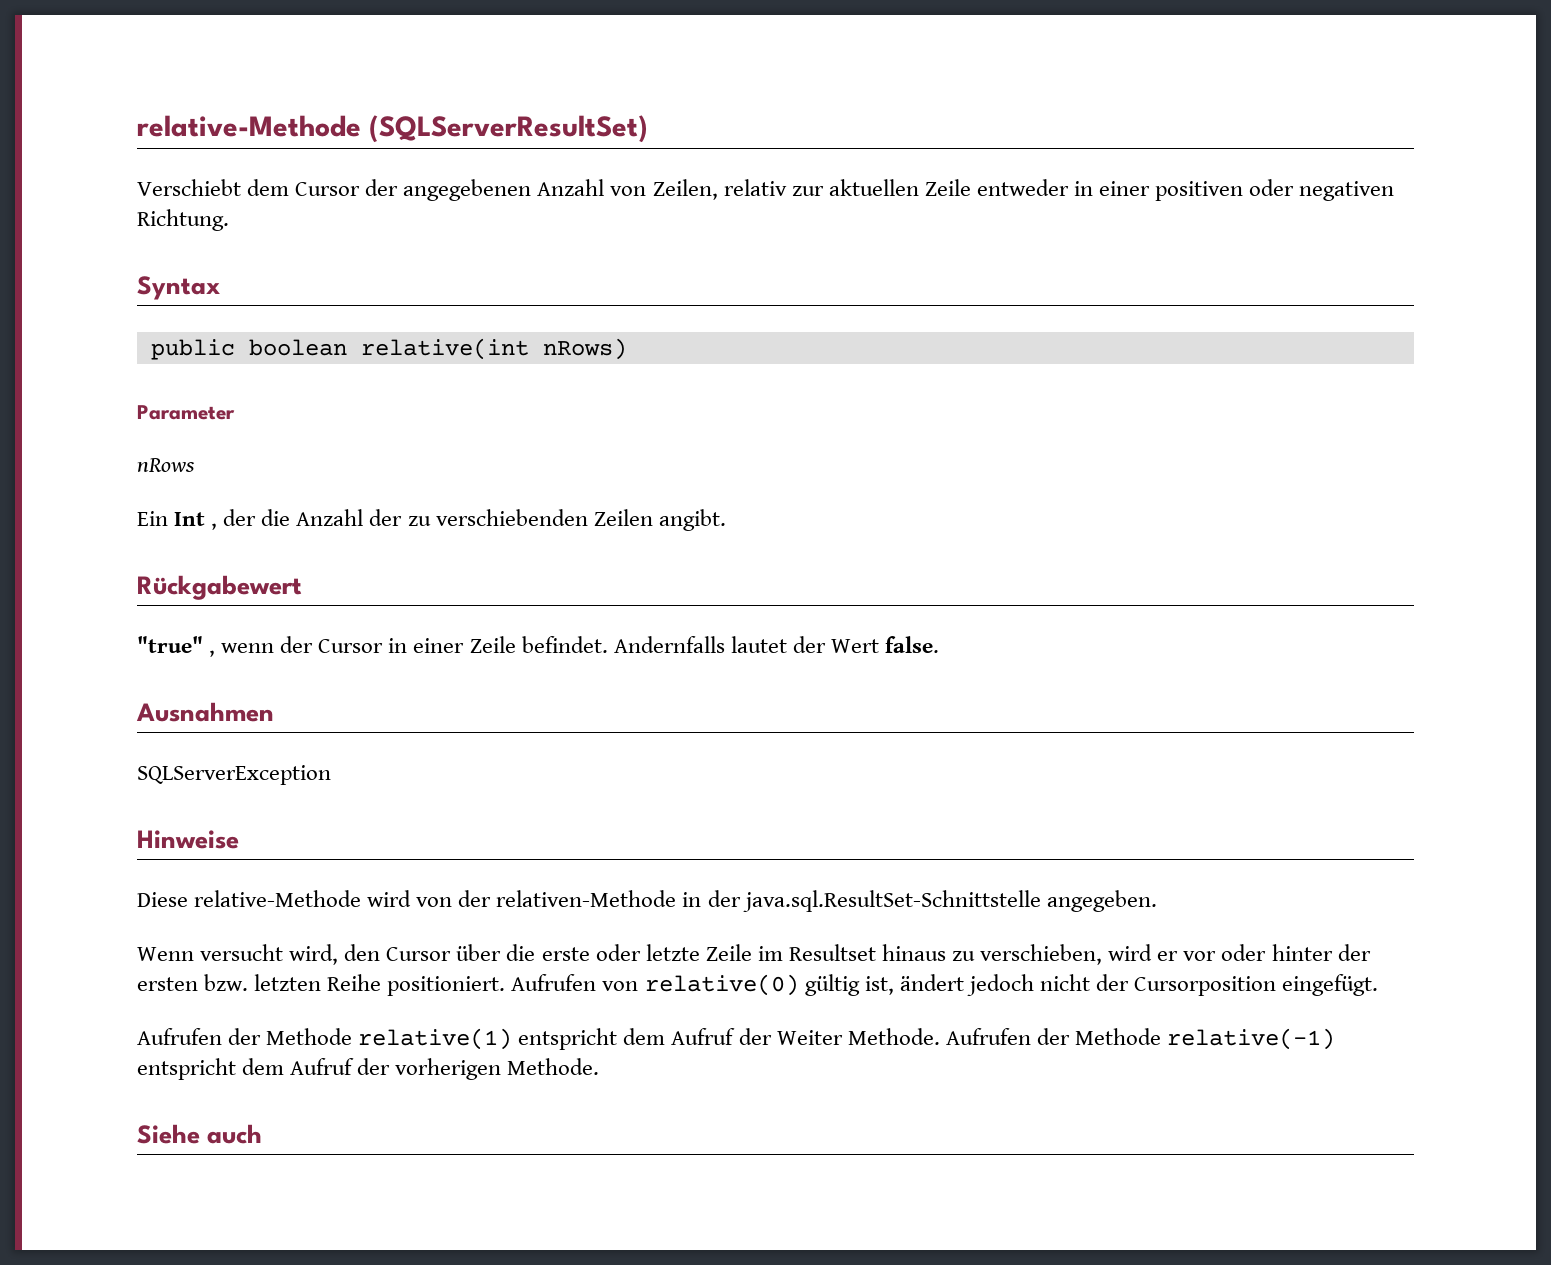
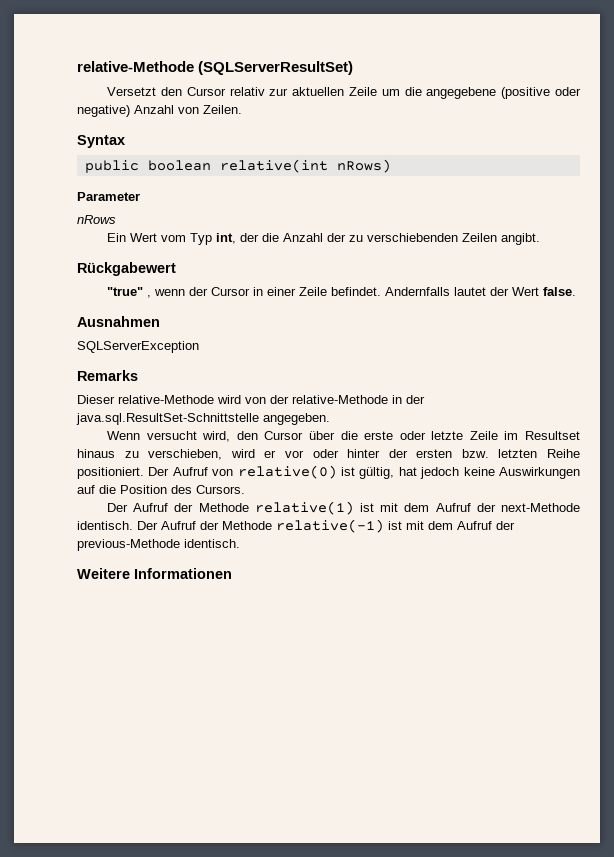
[137,179,1395,201] [137,209,229,231] Verschiebt dem Cursor der angegebenen Anzahl von Zeilen, relativ zur aktuellen Zeile entweder in einer positiven oder negativen Richtung. -> [107,87,582,99] [77,105,242,117] Versetzt den Cursor relativ zur aktuellen Zeile um die angegebene (positive oder negative) Anzahl von Zeilen.
[174,512,218,530] Int , -> [130,233,237,245] Wert vom Typ int,
[137,830,239,849] [137,892,188,907] Hinweise // Diese -> [77,370,138,381] [77,395,115,404] Remarks // Dieser
[496,890,677,907] relativen-Methode -> [292,395,388,404] relative-Methode
[511,974,1379,996] [137,1028,222,1045] Aufrufen von relative(0) gültig ist, ändert jedoch nicht der Cursorposition eingefügt. // Aufrufen -> [148,465,580,479] [77,485,245,494] [107,503,169,512] Der Aufruf von relative(0) ist gültig, hat jedoch keine Auswirkungen auf die Position des Cursors. // Der Aufruf
[518,1028,1031,1050] entspricht dem Aufruf der Weiter Methode. Aufrufen -> [360,503,581,512] [77,521,196,530] ist mit dem Aufruf der next-Methode identisch. Der Aufruf
[137,1058,600,1080] [137,1124,263,1144] entspricht dem Aufruf der vorherigen Methode. // Siehe auch -> [388,521,515,530] [77,539,240,551] [77,568,232,579] ist mit dem Aufruf der previous-Methode identisch. // Weitere Informationen

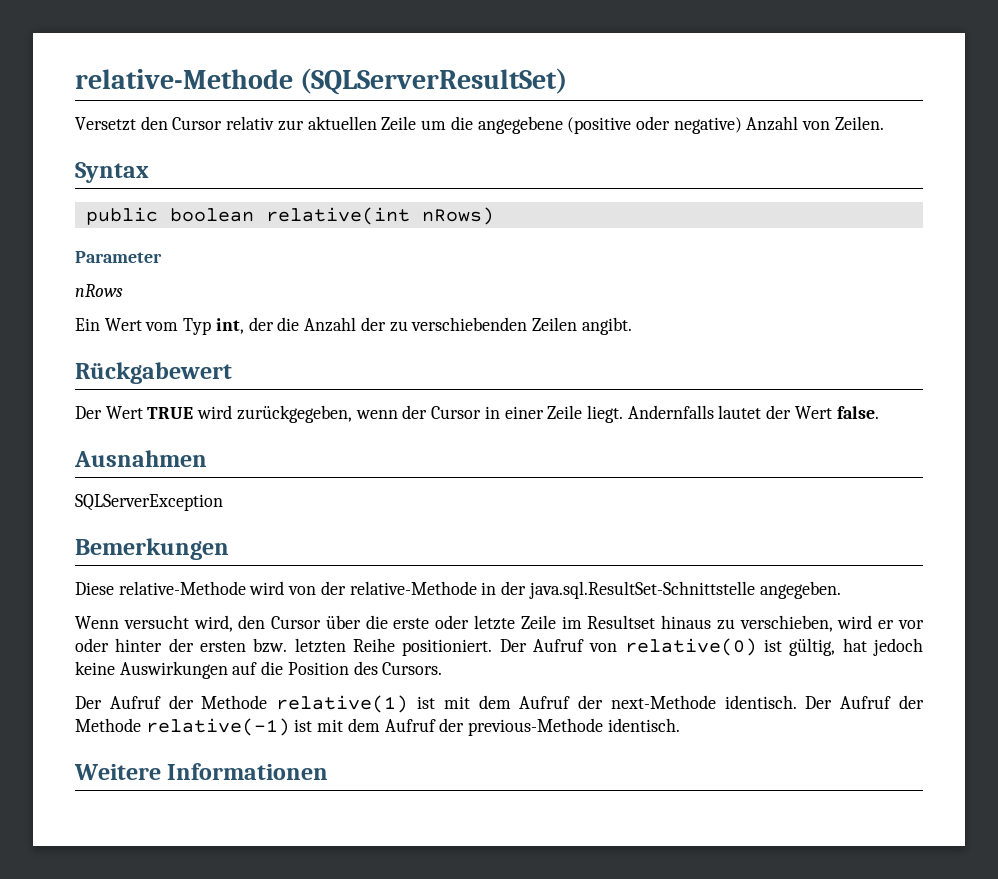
[107,287,152,298] "true" , -> [75,405,352,423] Der Wert TRUE wird zurückgegeben,
[331,287,382,296] befindet. -> [586,405,623,423] liegt.
[77,370,138,381] [77,395,115,404] Remarks // Dieser -> [75,538,229,560] [75,582,114,595] Bemerkungen // Diese

